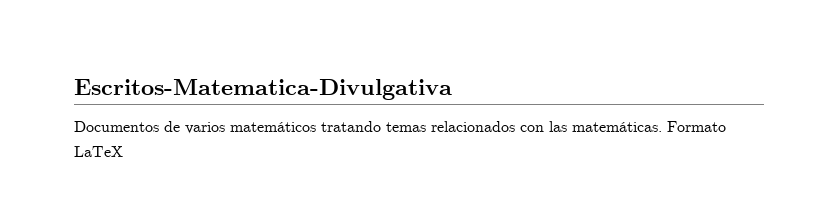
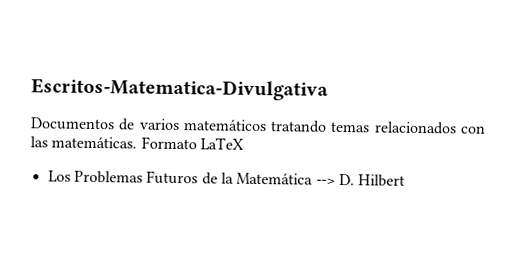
(123, 151) none -> [47,170,406,187] // Los Problemas Futuros de la Matemática --> D. Hilbert

